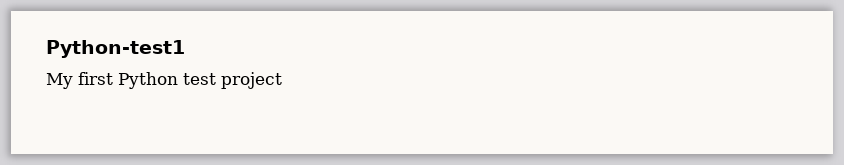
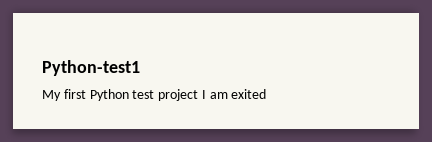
(282, 80) none -> [201,89,267,99] I am exited

